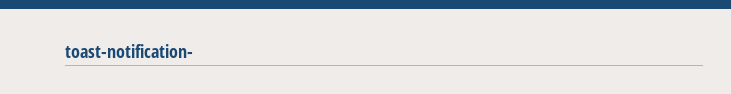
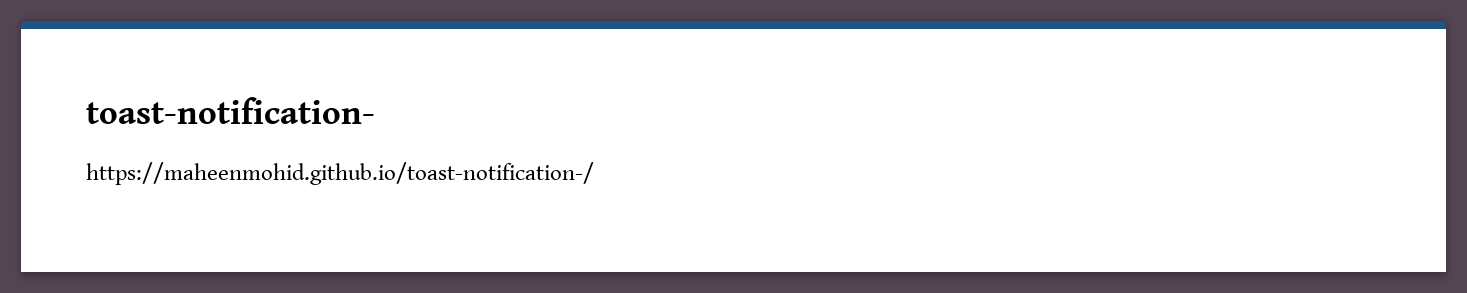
(193, 51) none -> [86,162,594,185] // https://maheenmohid.github.io/toast-notification-/

